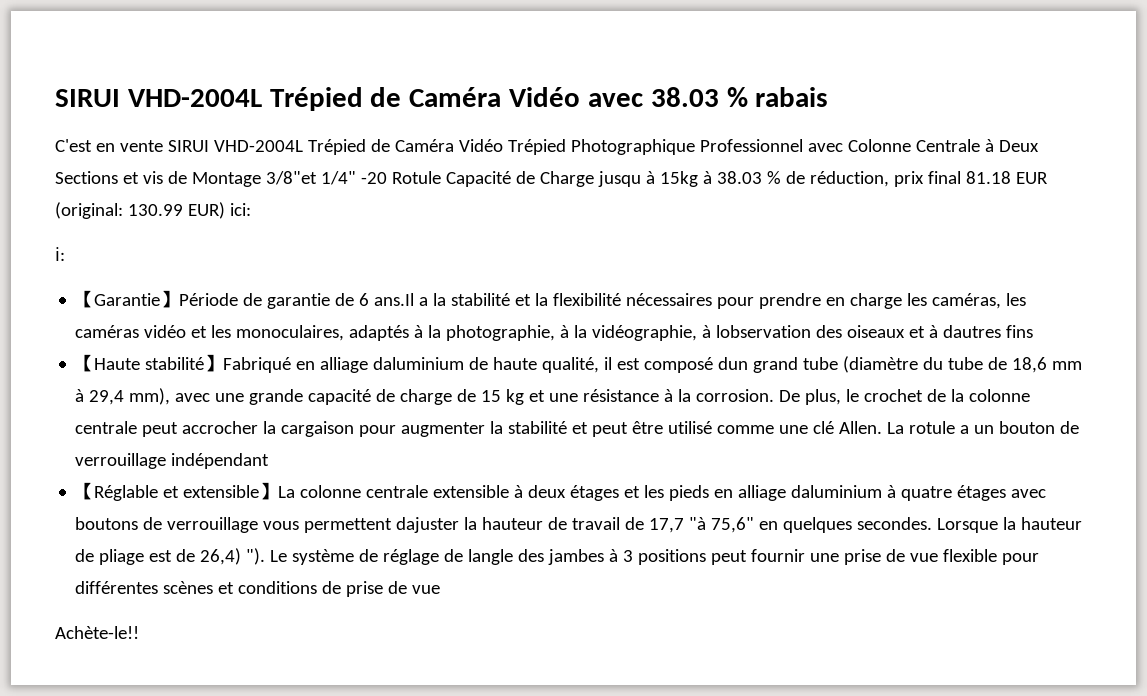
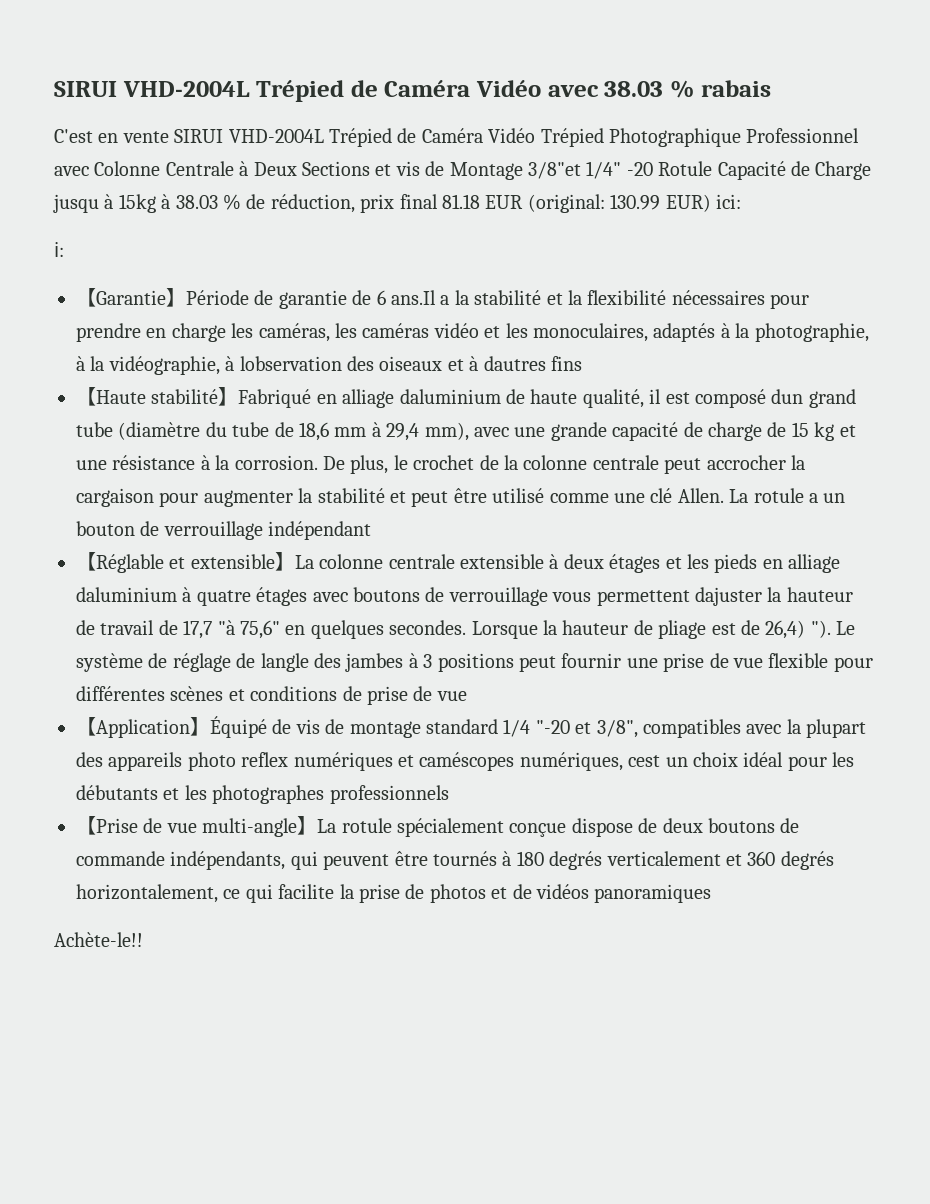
(441, 589) none -> [76,716,867,738] [76,752,855,771] [76,785,449,804] [76,816,800,837] [76,851,834,870] [76,884,712,903] // 【Application】Équipé de vis de montage standard 1/4 "-20 et 3/8", compatibles avec la plupart des appareils photo reflex numériques et caméscopes numériques, cest un choix idéal pour les débutants et les photographes professionnels // 【Prise de vue multi-angle】La rotule spécialement conçue dispose de deux boutons de commande indépendants, qui peuvent être tournés à 180 degrés verticalement et 360 degrés horizontalement, ce qui facilite la prise de photos et de vidéos panoramiques

